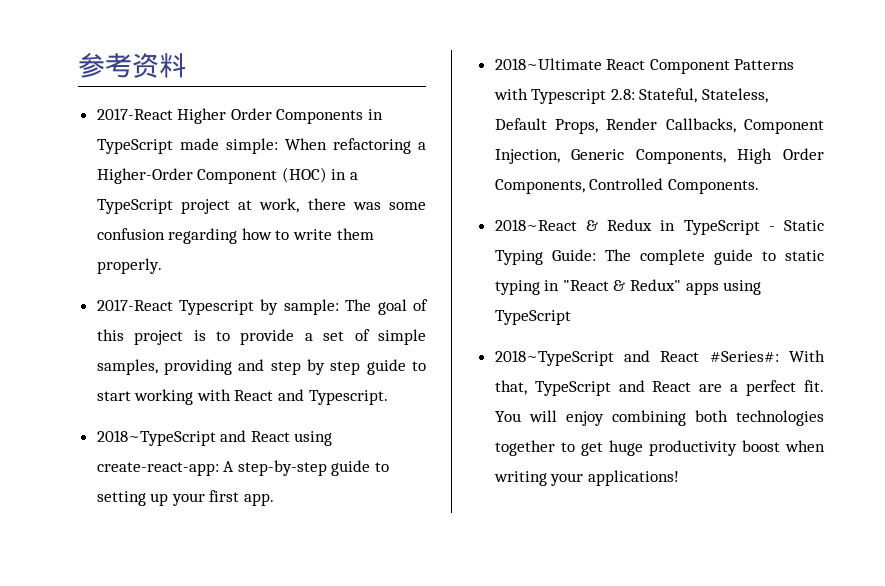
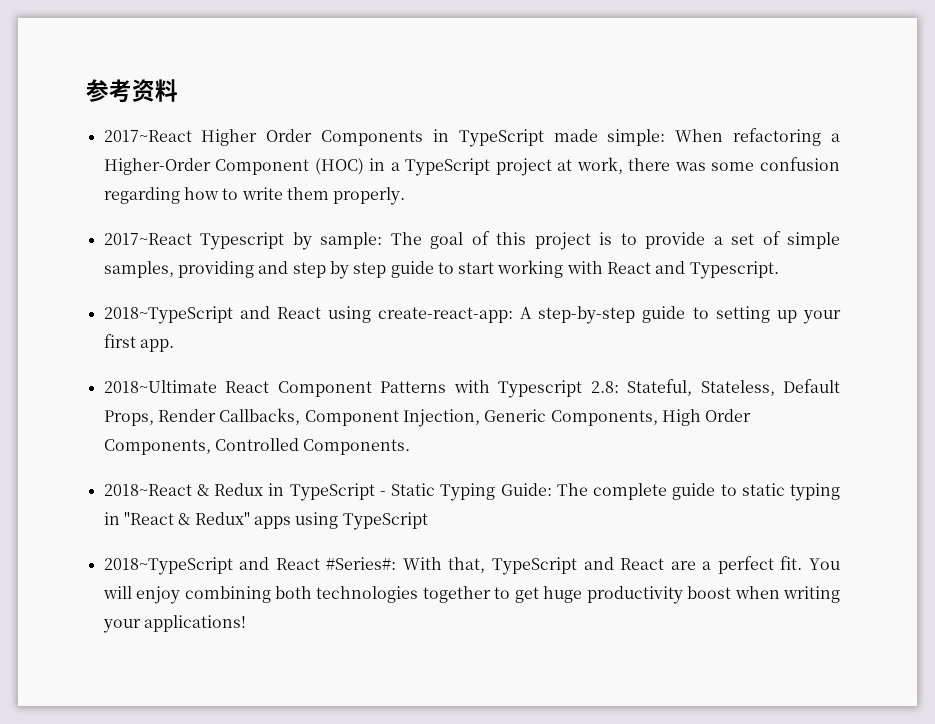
[96,108,173,120] 2017-React -> [103,130,192,142] 2017~React
[96,299,173,311] 2017-React -> [103,233,192,245] 2017~React

